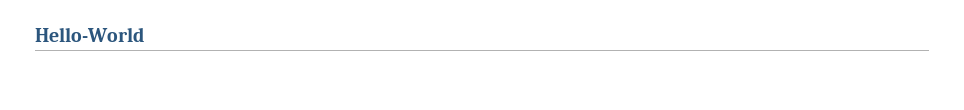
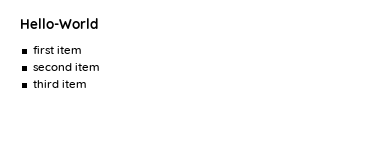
(144, 34) none -> [32,46,82,54] [32,63,100,71] [32,80,87,88] // first item // second item // third item

